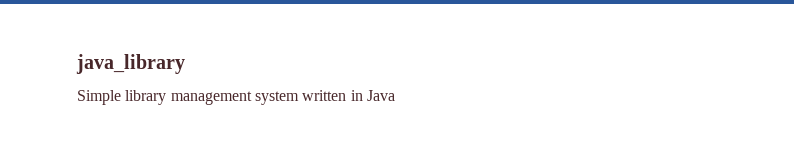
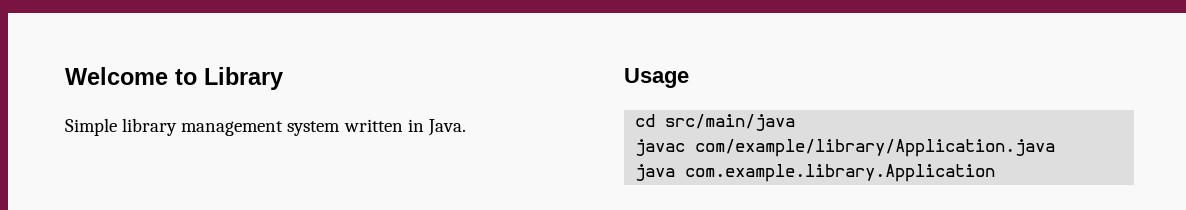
[76,54,185,74] java_library -> [65,67,283,90] Welcome to Library
[366,90,395,101] Java -> [427,119,466,136] [624,68,689,88] [635,114,796,131] [635,139,1056,157] [635,164,996,182] Java. // Usage // cd src/main/java // javac com/example/library/Application.java // java com.example.library.Application

